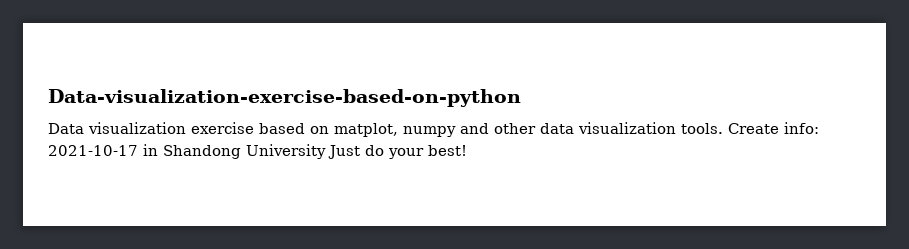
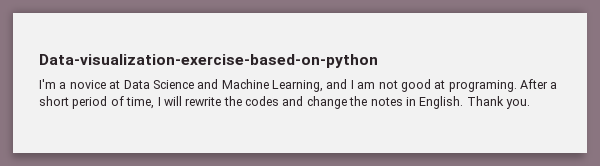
[48,122,819,137] [48,144,467,159] Data visualization exercise based on matplot, numpy and other data visualization tools. Create info: 2021-10-17 in Shandong University Just do your best! -> [39,79,558,92] [39,96,530,109] I'm a novice at Data Science and Machine Learning, and I am not good at programing. After a short period of time, I will rewrite the codes and change the notes in English. Thank you.

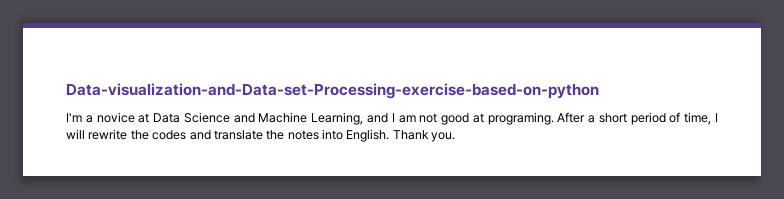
[39,54,378,68] Data-visualization-exercise-based-on-python -> [66,83,599,99] Data-visualization-and-Data-set-Processing-exercise-based-on-python
[306,96,347,109] change -> [213,130,263,140] translate
[405,97,416,106] in -> [322,129,343,140] into

